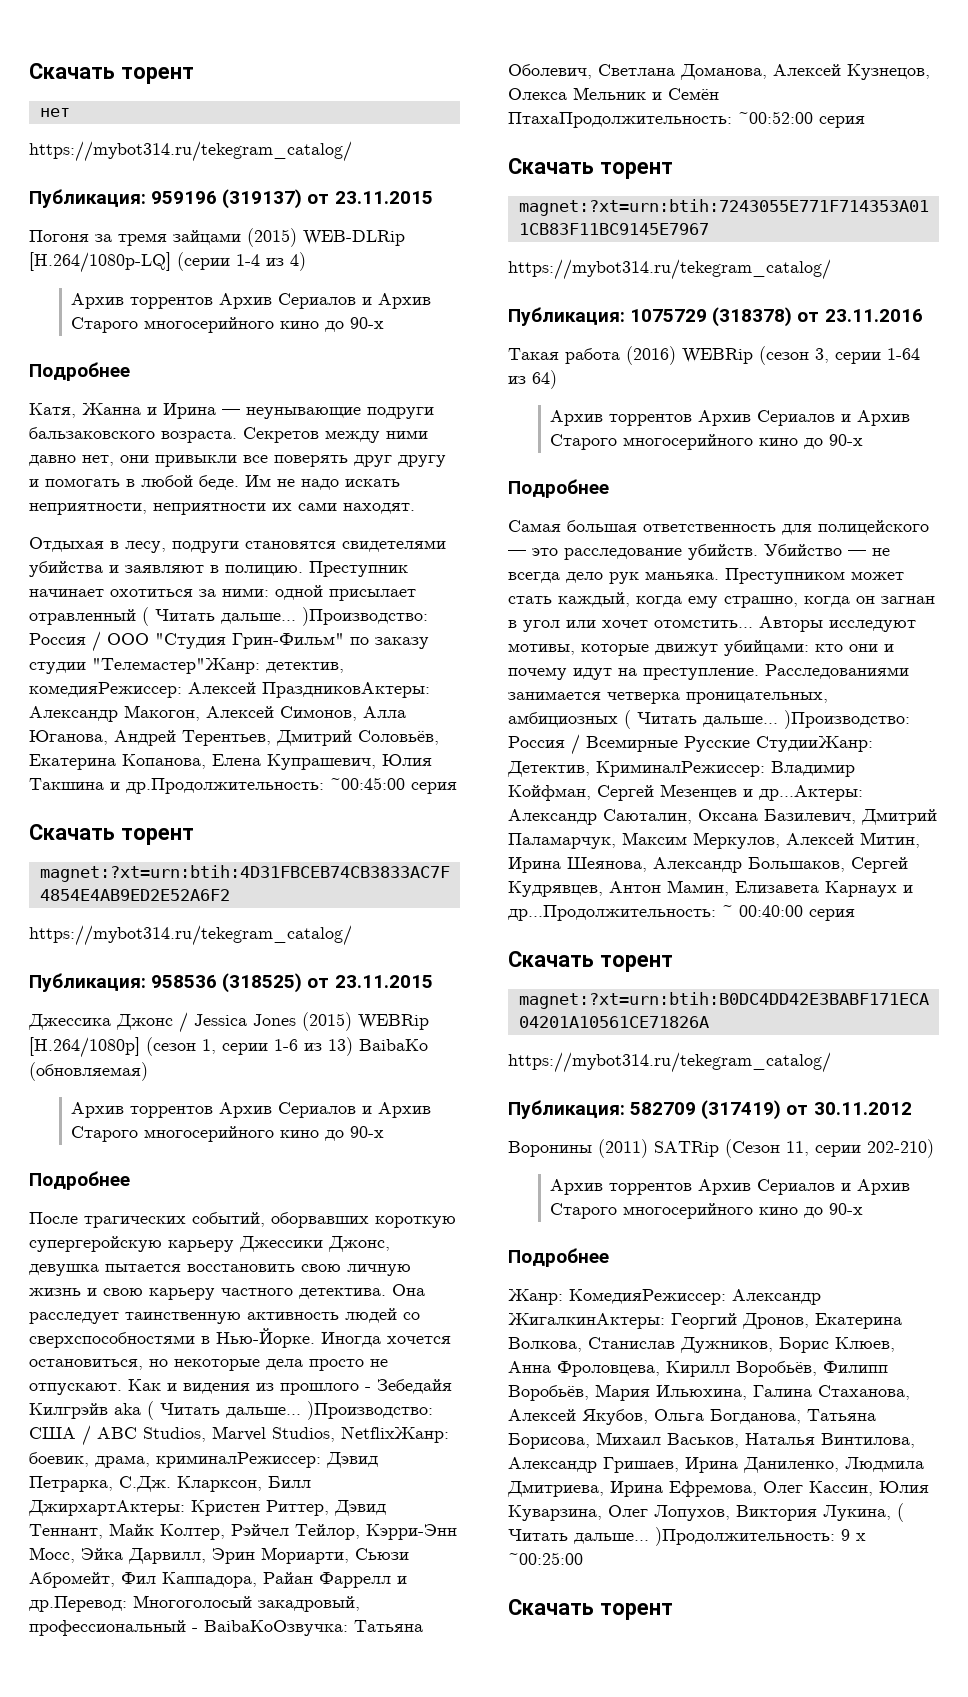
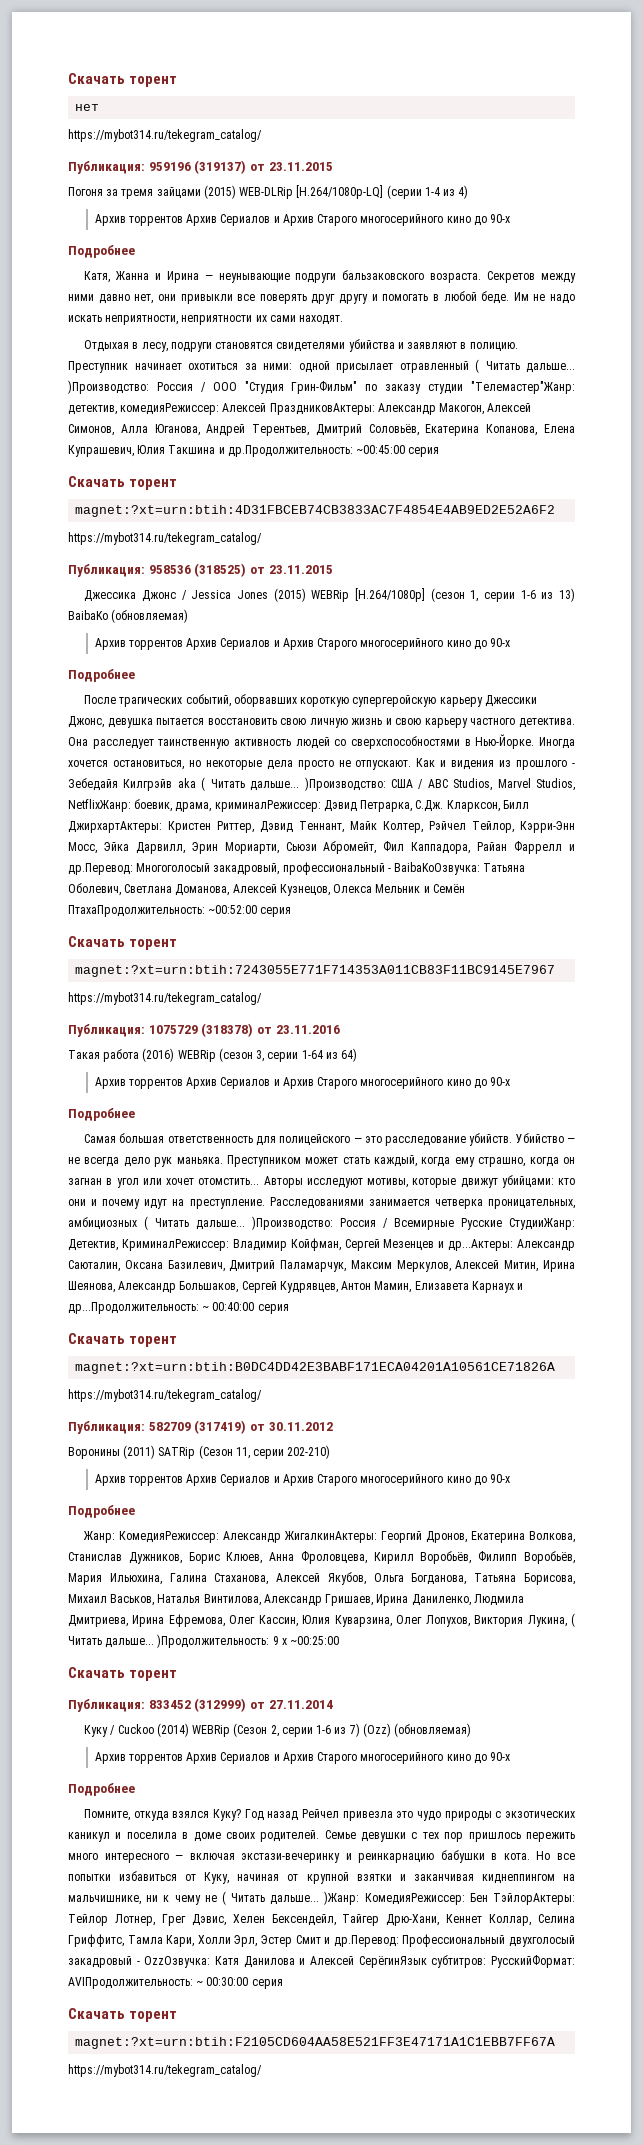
(673, 1611) none -> [68,1698,333,1712] [84,1723,472,1737] [94,1752,511,1764] [68,1783,135,1796] [84,1809,576,1821] [68,1830,575,1842] [68,1850,576,1863] [68,1871,576,1884] [68,1891,575,1905] [68,1914,575,1926] [68,1934,575,1947] [68,1955,575,1968] [68,1977,283,1989] [68,2008,178,2022] [75,2037,556,2049] [68,2064,262,2077] // Публикация: 833452 (312999) от 27.11.2014 // Куку / Cuckoo (2014) WEBRip (Сезон 2, серии 1-6 из 7) (Ozz) (обновляемая) // Архив торрентов Архив Сериалов и Архив Старого многосерийного кино до 90-х // Подробнее // Помните, откуда взялся Куку? Год назад Рейчел привезла это чудо природы с экзотических каникул и поселила в доме своих родителей. Семье девушки с тех пор пришлось пережить много интересного — включая экстази-вечеринку и реинкарнацию бабушки в кота. Но все попытки избавиться от Куку, начиная от крупной взятки и заканчивая киднеппингом на мальчишнике, ни к чему не ( Читать дальше... )Жанр: КомедияРежиссер: Бен ТэйлорАктеры: Тейлор Лотнер, Грег Дэвис, Хелен Бексендейл, Тайгер Дрю-Хани, Кеннет Коллар, Селина Гриффитс, Тамла Кари, Холли Эрл, Эстер Смит и др.Перевод: Профессиональный двухголосый закадровый - OzzОзвучка: Катя Данилова и Алексей СерёгинЯзык субтитров: РусскийФормат: AVIПродолжительность: ~ 00:30:00 серия // Скачать торент // magnet:?xt=urn:btih:F2105CD604AA58E521FF3E47171A1C1EBB7FF67A // https://mybot314.ru/tekegram_catalog/

